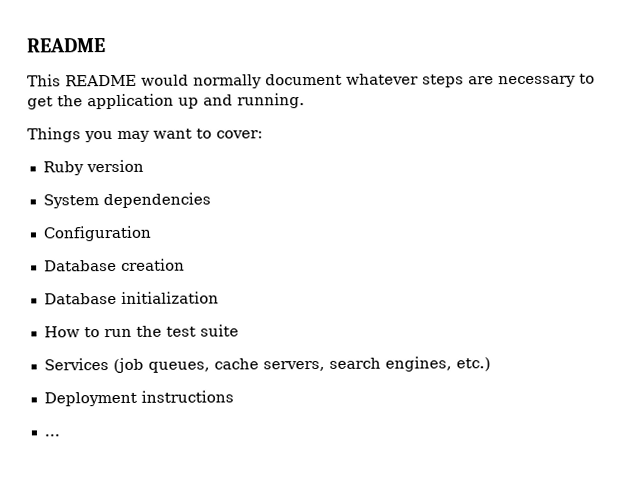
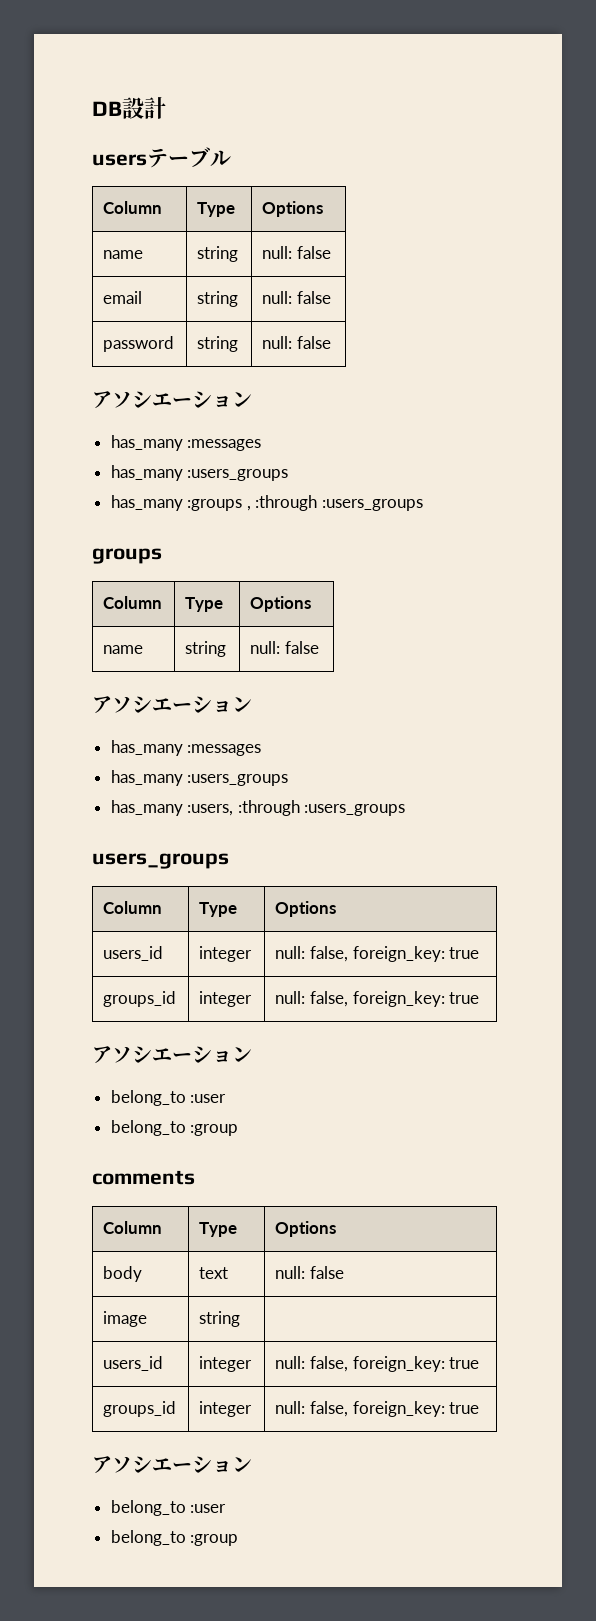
[27,38,106,53] [27,73,595,89] [27,93,305,110] [27,127,263,143] [42,159,144,176] [42,192,211,209] [42,225,151,242] [43,258,185,272] [43,291,219,305] [43,324,239,338] [43,356,491,374] [43,390,234,407] [43,434,60,437] README // This README would normally document whatever steps are necessary to get the application up and running. // Things you may want to cover: // Ruby version // System dependencies // Configuration // Database creation // Database initialization // How to run the test suite // Services (job queues, cache servers, search engines, etc.) // Deployment instructions // ... -> [92,97,166,119] [92,147,231,168] [103,201,163,214] [197,202,236,217] [262,201,324,217] [103,250,144,259] [197,246,239,262] [262,246,332,259] [103,291,143,304] [197,291,239,307] [262,291,332,304] [103,336,175,352] [197,336,239,352] [262,336,332,349] [92,391,252,409] [110,435,262,451] [110,465,289,481] [110,495,424,511] [92,548,162,564] [103,596,163,609] [185,597,224,612] [250,596,312,612] [103,645,144,654] [185,641,227,657] [250,641,320,654] [92,696,252,714] [110,740,262,756] [110,770,289,786] [110,800,406,816] [92,853,229,869] [103,901,163,914] [199,902,238,917] [275,901,337,917] [103,946,164,961] [199,946,253,962] [275,946,480,962] [103,991,177,1007] [199,991,253,1007] [275,991,480,1007] [92,1046,252,1064] [110,1090,227,1106] [110,1120,239,1136] [92,1170,195,1185] [103,1221,163,1234] [199,1222,238,1237] [275,1221,337,1237] [103,1266,143,1282] [199,1267,229,1279] [275,1266,345,1279] [103,1311,148,1327] [199,1311,241,1327] [103,1356,164,1371] [199,1356,253,1372] [275,1356,480,1372] [103,1401,177,1417] [199,1401,253,1417] [275,1401,480,1417] [92,1456,252,1474] [110,1500,227,1516] [110,1530,239,1546] DB設計 // usersテーブル // Column | Type | Options // name | string | null: false // email | string | null: false // password | string | null: false // アソシエーション // has_many :messages // has_many :users_groups // has_many :groups , :through :users_groups // groups // Column | Type | Options // name | string | null: false // アソシエーション // has_many :messages // has_many :users_groups // has_many :users, :through :users_groups // users_groups // Column | Type | Options // users_id | integer | null: false, foreign_key: true // groups_id | integer | null: false, foreign_key: true // アソシエーション // belong_to :user // belong_to :group // comments // Column | Type | Options // body | text | null: false // image | string | // users_id | integer | null: false, foreign_key: true // groups_id | integer | null: false, foreign_key: true // アソシエーション // belong_to :user // belong_to :group

